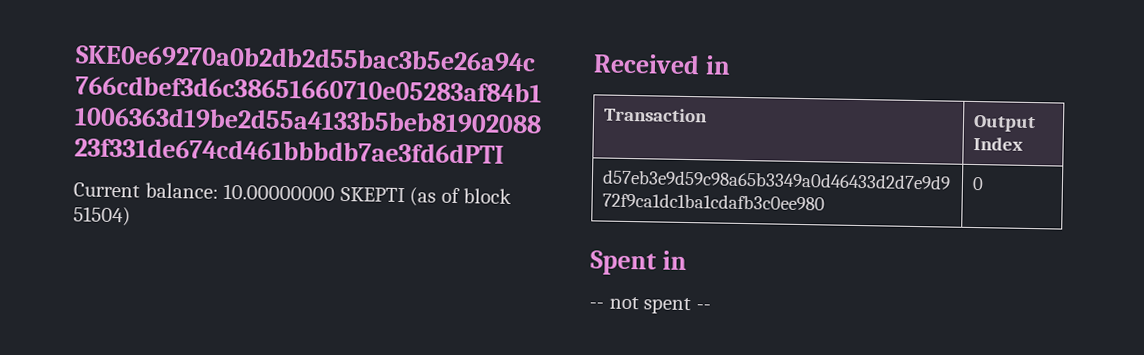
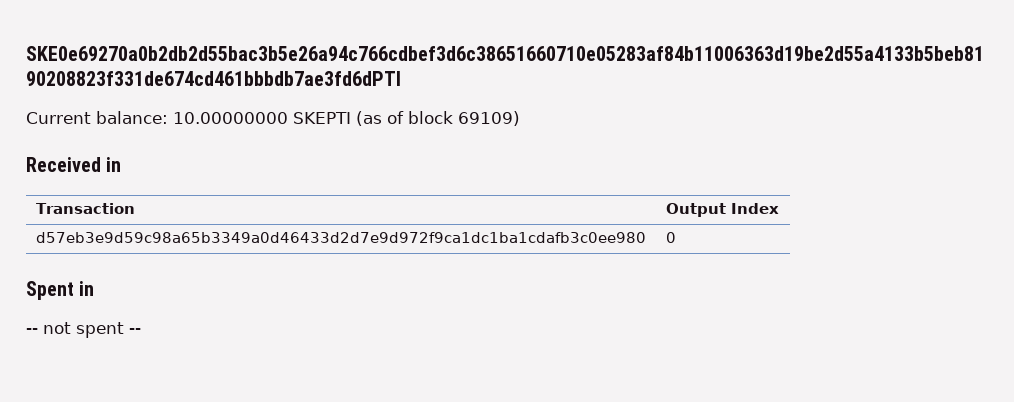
[73,206,131,227] 51504) -> [458,111,520,126] 69109)

